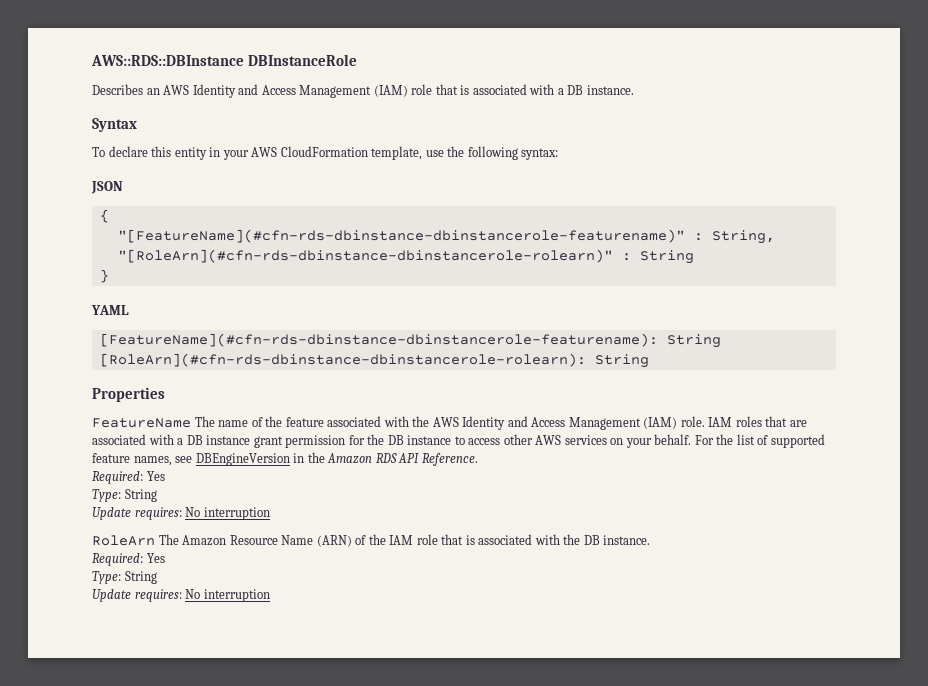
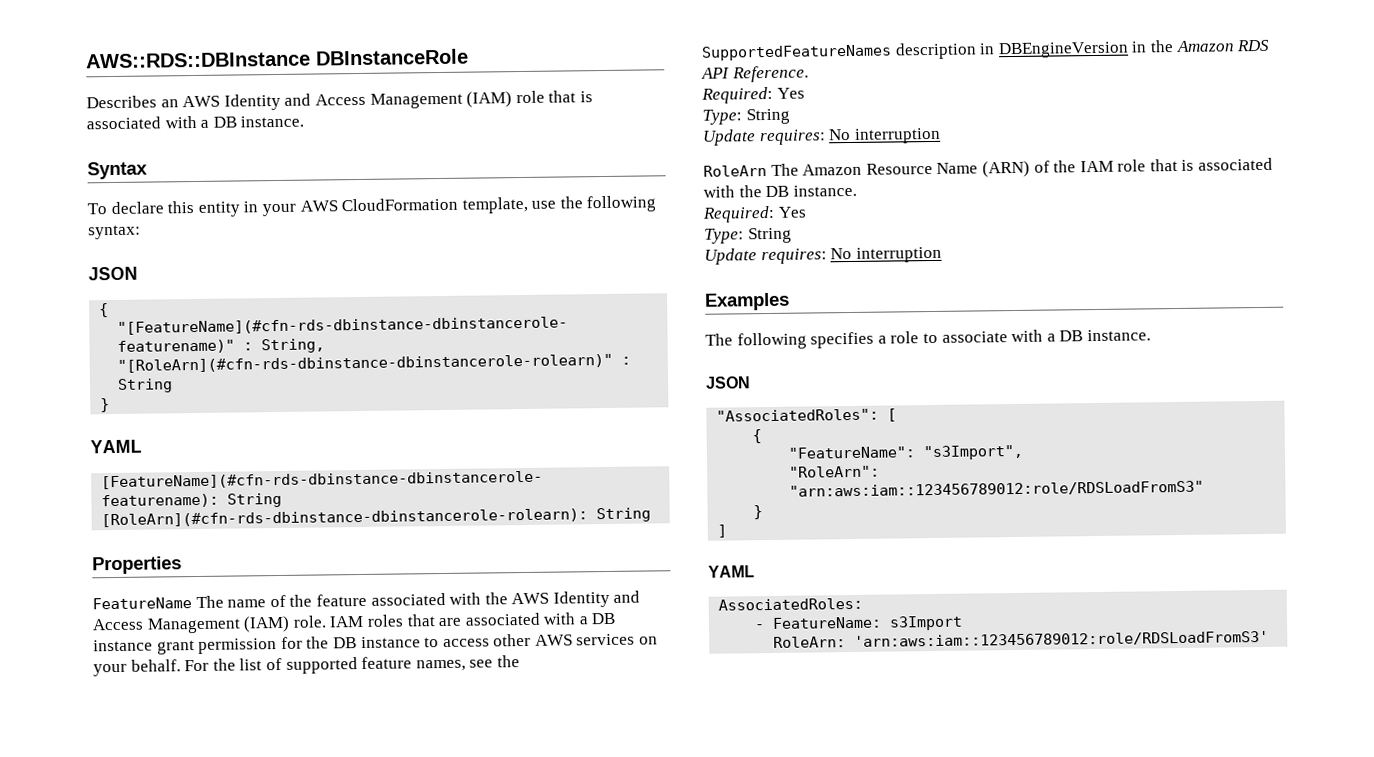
(193, 459) none -> [496,655,520,668] [701,42,996,61] the SupportedFeatureNames description in
(270, 595) none -> [704,292,790,311] [705,329,1151,350] [705,376,751,389] [716,408,898,422] [752,429,763,444] [788,444,1025,461] [789,465,881,478] [789,480,1205,498] [753,505,764,520] [717,524,728,538] [708,565,755,578] [718,597,864,611] [755,615,964,631] [773,630,1270,648] // Examples // The following specifies a role to associate with a DB instance. // JSON // "AssociatedRoles": [ // { // "FeatureName": "s3Import", // "RoleArn": "arn:aws:iam::123456789012:role/RDSLoadFromS3" // } // ] // YAML // AssociatedRoles: // - FeatureName: s3Import // RoleArn: 'arn:aws:iam::123456789012:role/RDSLoadFromS3'

